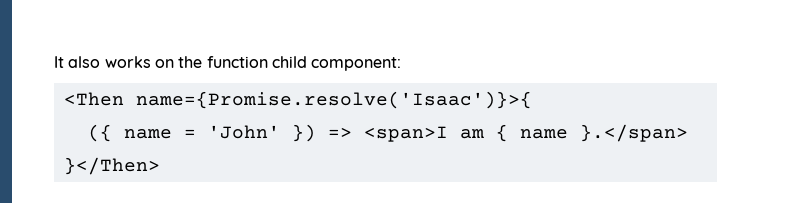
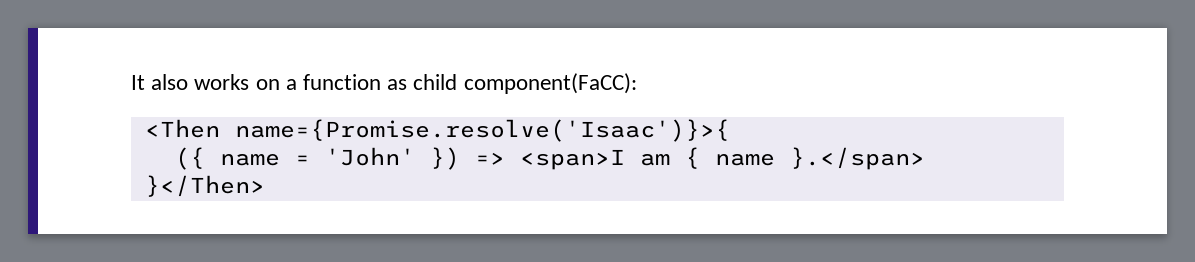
[178,56,402,71] the function child component: -> [285,73,637,94] a function as child component(FaCC):

